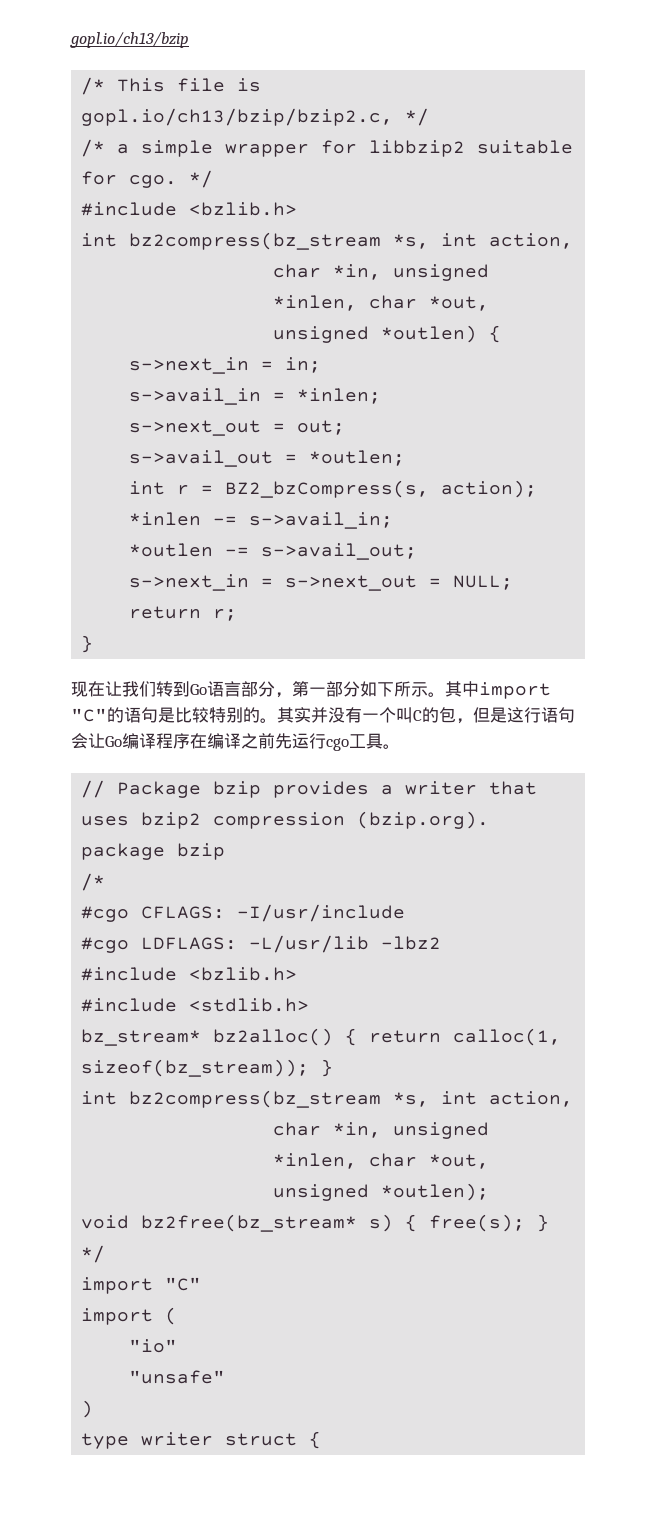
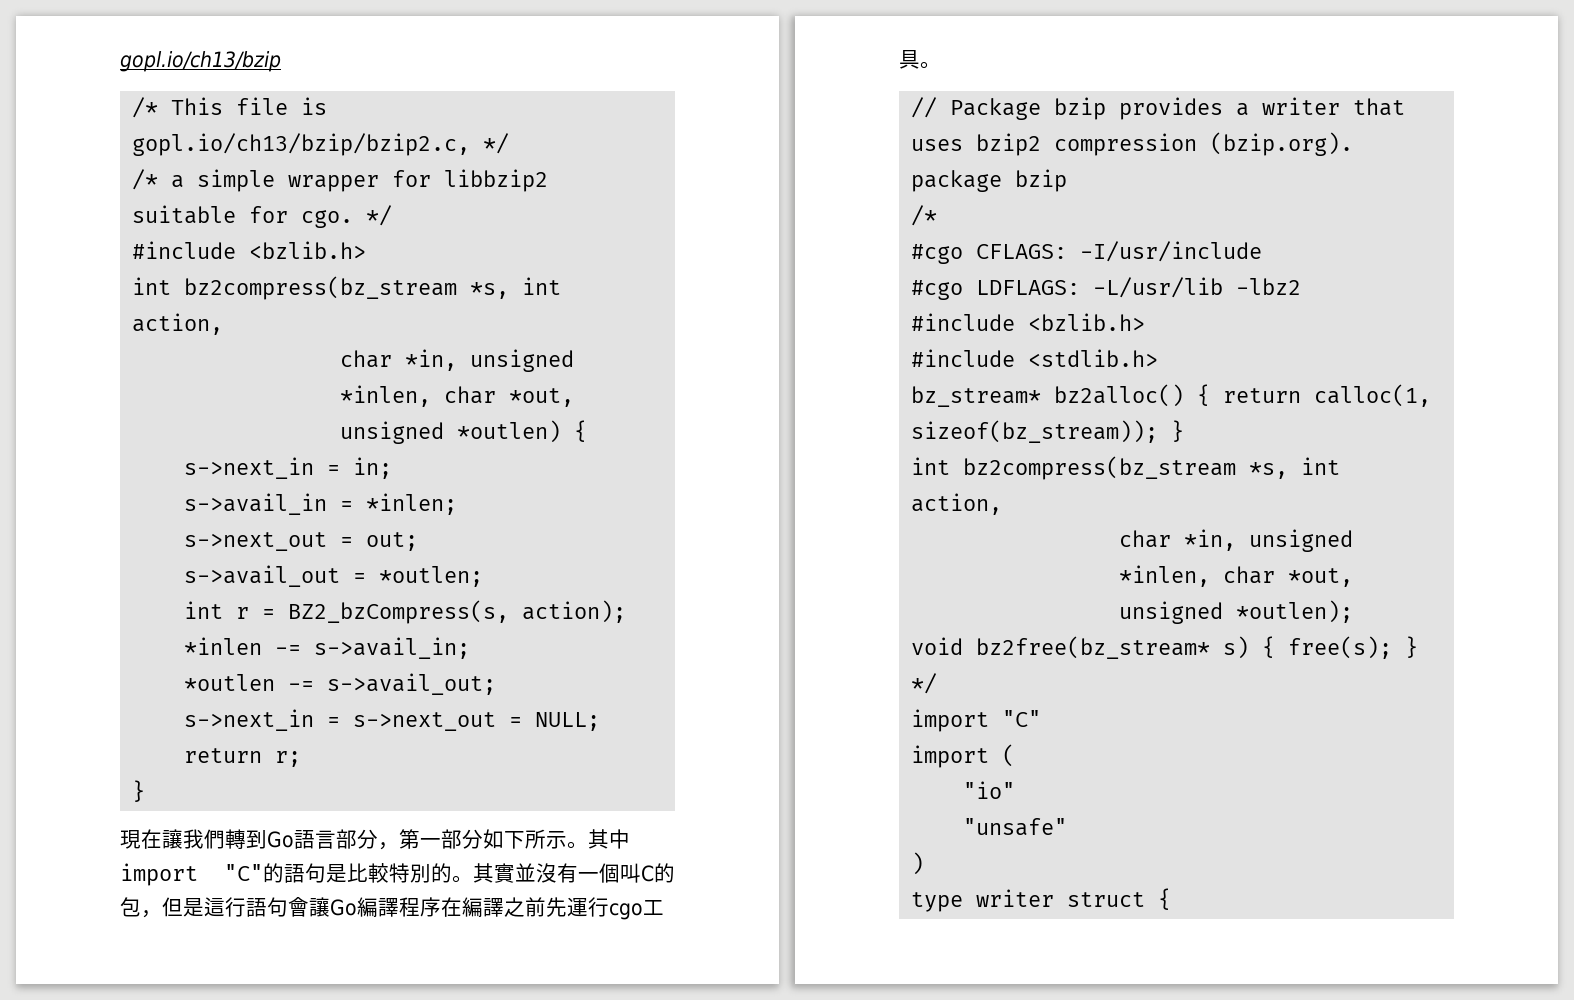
[71,681,224,697] 现在让我们转到Go语 -> [120,829,315,849] 現在讓我們轉到Go語
[124,707,575,724] [71,733,309,749] 语句是比较特别的。其实并没有一个叫C的包，但是这行语句会让Go编译程序在编译之前先运 -> [284,863,675,883] [120,897,588,918] 語句是比較特別的。其實並沒有一個叫C的包，但是這行語句會讓Go編譯程序在編譯之前先運

